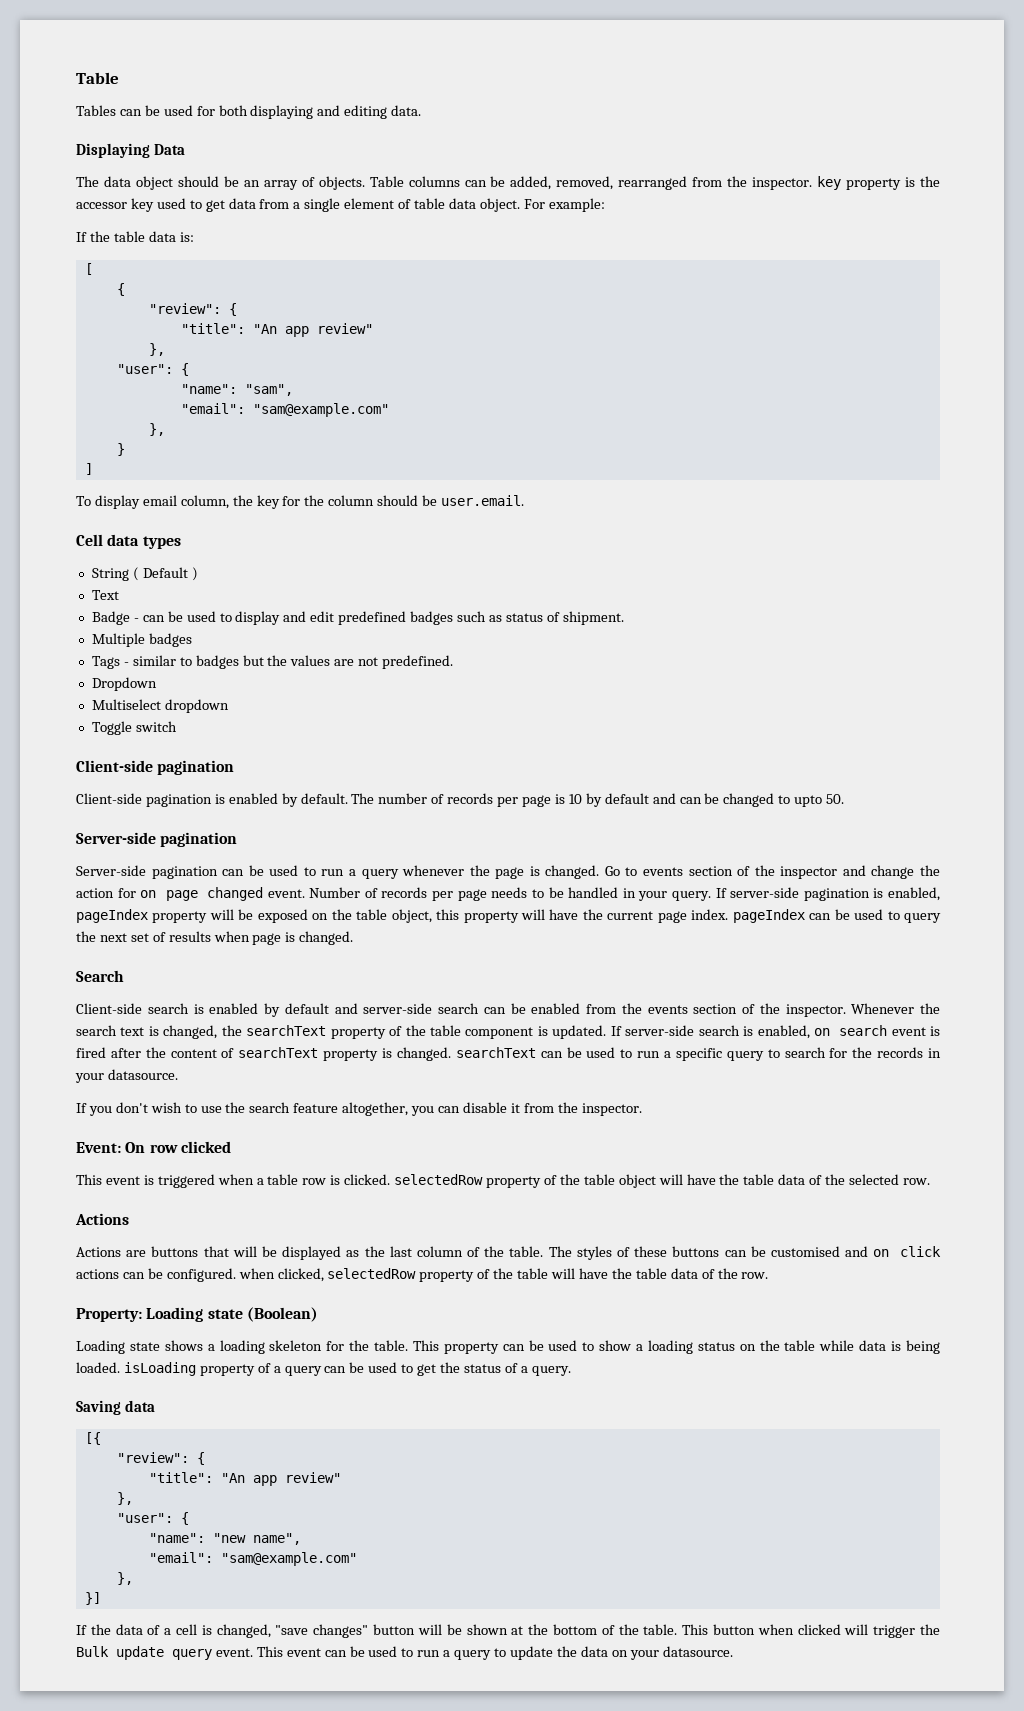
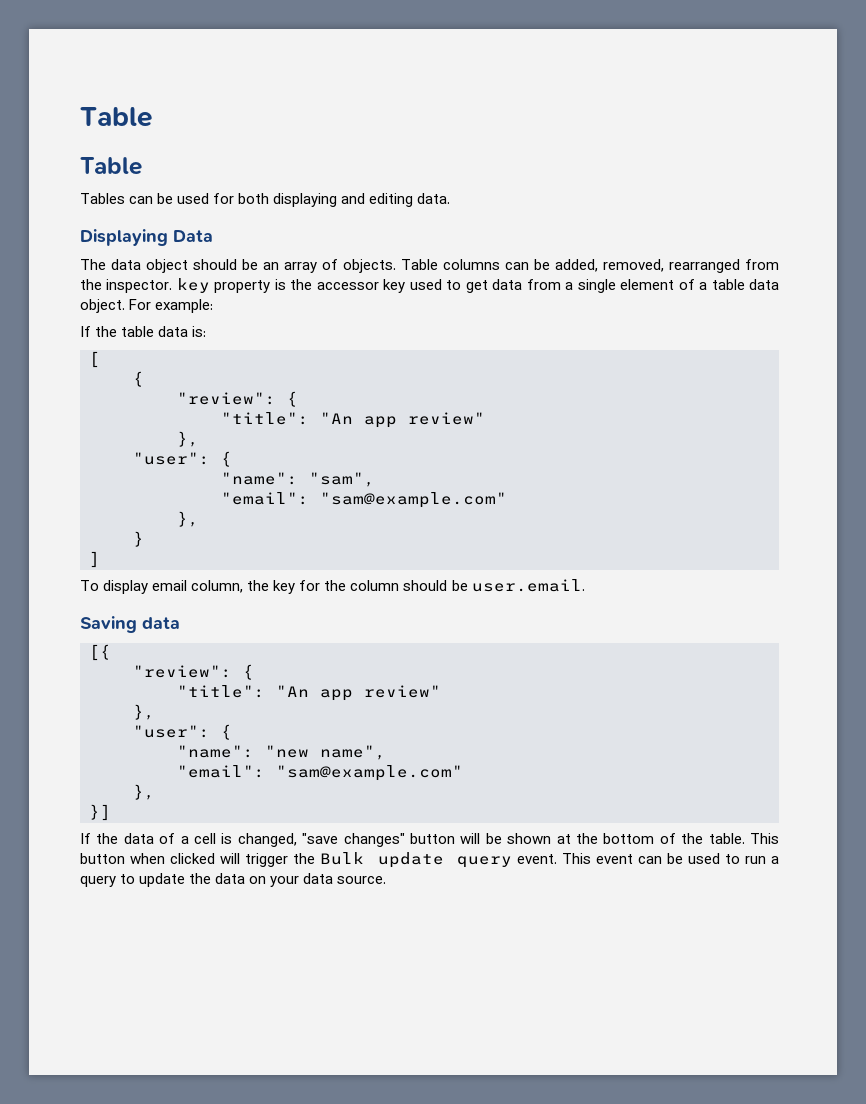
[76,72,119,84] Table -> [80,107,153,127] [80,157,142,175] Table // Table
(412, 204) none -> [699,282,708,290] a
[76,534,181,549] [91,567,198,581] [91,590,119,600] [91,611,624,625] [91,633,192,647] [91,655,454,669] [91,677,157,691] [91,699,229,713] [91,721,177,735] [76,760,235,775] [76,793,845,807] [76,832,238,847] [76,865,941,879] [76,887,941,901] [76,909,942,923] [76,931,354,945] [76,970,124,982] [76,1003,940,1017] [76,1025,940,1039] [76,1047,941,1061] [75,1069,178,1083] [76,1102,642,1116] [76,1141,231,1153] [76,1174,930,1188] [75,1213,129,1225] [76,1246,942,1260] [76,1268,769,1282] [76,1307,318,1322] [76,1340,940,1354] [76,1362,571,1376] // Cell data types // String ( Default ) // Text // Badge - can be used to display and edit predefined badges such as status of shipment. // Multiple badges // Tags - similar to badges but the values are not predefined. // Dropdown // Multiselect dropdown // Toggle switch // Client-side pagination // Client-side pagination is enabled by default. The number of records per page is 10 by default and can be changed to upto 50. // Server-side pagination // Server-side pagination can be used to run a query whenever the page is changed. Go to events section of the inspector and change the action for on page changed event. Number of records per page needs to be handled in your query. If server-side pagination is enabled, pageIndex property will be exposed on the table object, this property will have the current page index. pageIndex can be used to query the next set of results when page is changed. // Search // Client-side search is enabled by default and server-side search can be enabled from the events section of the inspector. Whenever the search text is changed, the searchText property of the table component is updated. If server-side search is enabled, on search event is fired after the content of searchText property is changed. searchText can be used to run a specific query to search for the records in your datasource. // If you don't wish to use the search feature altogether, you can disable it from the inspector. // Event: On row clicked // This event is triggered when a table row is clicked. selectedRow property of the table object will have the table data of the selected row. // Actions // Actions are buttons that will be displayed as the last column of the table. The styles of these buttons can be customised and on click actions can be configured. when clicked, selectedRow property of the table will have the table data of the row. // Property: Loading state (Boolean) // Loading state shows a loading skeleton for the table. This property can be used to show a loading status on the table while data is being loaded. isLoading property of a query can be used to get the status of a query. -> (585, 585) none
[662,1646,733,1657] datasource. -> [303,873,387,884] data source.

